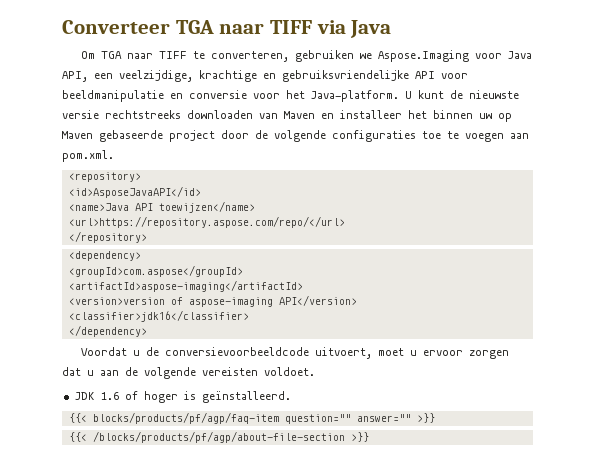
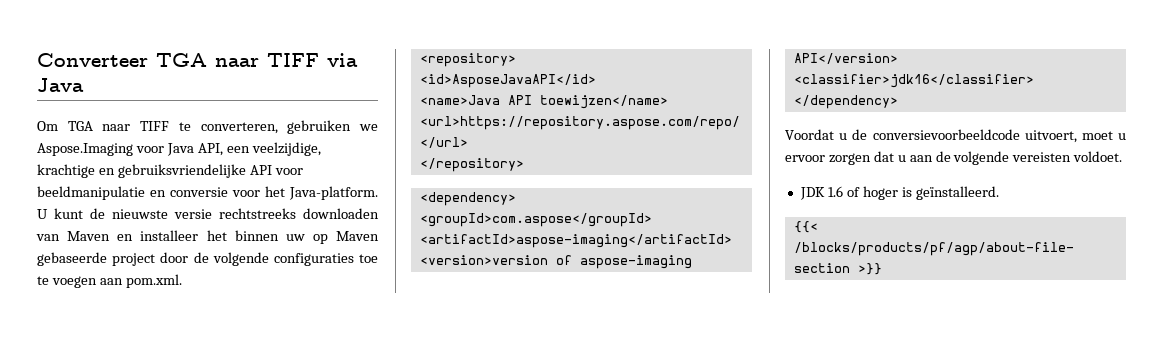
[68,412,435,424] // {{< blocks/products/pf/agp/faq-item question="" answer="" >}} -> (999, 193) none

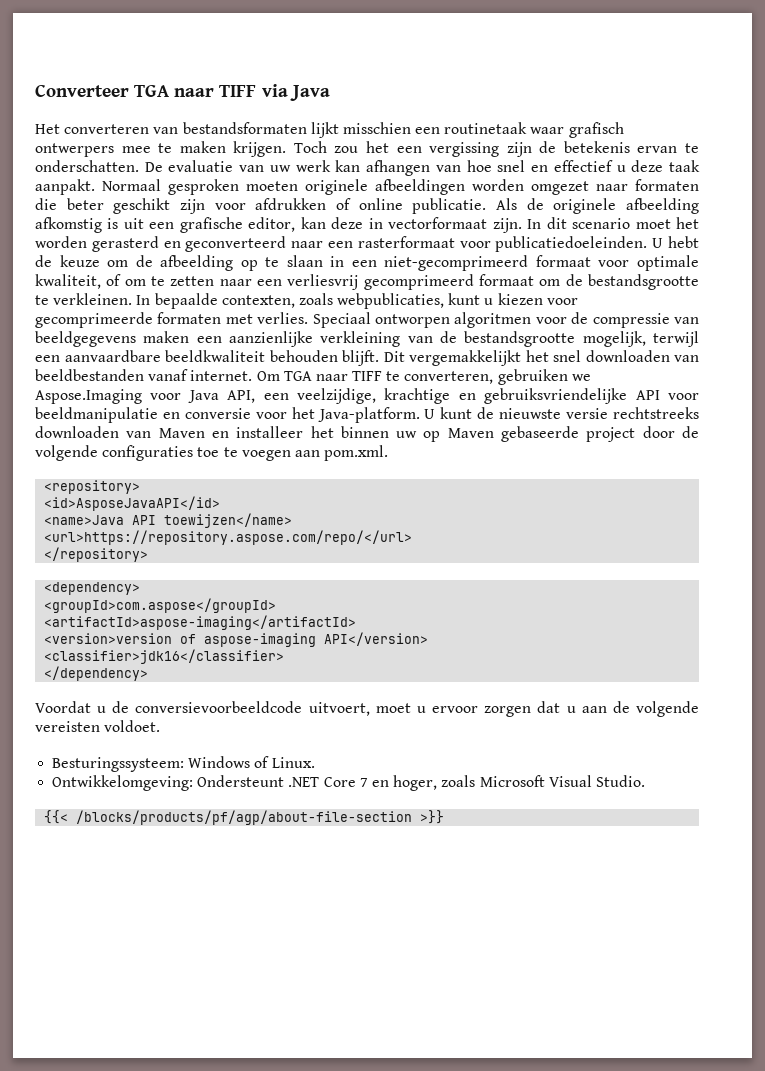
(84, 85) none -> [35,122,624,138] [35,141,699,157] [35,160,701,176] [35,179,699,195] [35,198,699,214] [35,217,700,233] [35,236,699,252] [35,255,700,271] [35,274,699,290] [35,293,578,309] [35,312,699,328] [35,331,699,347] [35,350,699,366] [35,369,253,381] Het converteren van bestandsformaten lijkt misschien een routinetaak waar grafisch ontwerpers mee te maken krijgen. Toch zou het een vergissing zijn de betekenis ervan te onderschatten. De evaluatie van uw werk kan afhangen van hoe snel en effectief u deze taak aanpakt. Normaal gesproken moeten originele afbeeldingen worden omgezet naar formaten die beter geschikt zijn voor afdrukken of online publicatie. Als de originele afbeelding afkomstig is uit een grafische editor, kan deze in vectorformaat zijn. In dit scenario moet het worden gerasterd en geconverteerd naar een rasterformaat voor publicatiedoeleinden. U hebt de keuze om de afbeelding op te slaan in een niet-gecomprimeerd formaat voor optimale kwaliteit, of om te zetten naar een verliesvrij gecomprimeerd formaat om de bestandsgrootte te verkleinen. In bepaalde contexten, zoals webpublicaties, kunt u kiezen voor gecomprimeerde formaten met verlies. Speciaal ontworpen algoritmen voor de compressie van beeldgegevens maken een aanzienlijke verkleining van de bestandsgrootte mogelijk, terwijl een aanvaardbare beeldkwaliteit behouden blijft. Dit vergemakkelijkt het snel downloaden van beeldbestanden vanaf internet.
[799,186,999,200] JDK 1.6 of hoger is geïnstalleerd. -> [52,756,315,772] [52,775,645,791] Besturingssysteem: Windows of Linux. // Ontwikkelomgeving: Ondersteunt .NET Core 7 en hoger, zoals Microsoft Visual Studio.

